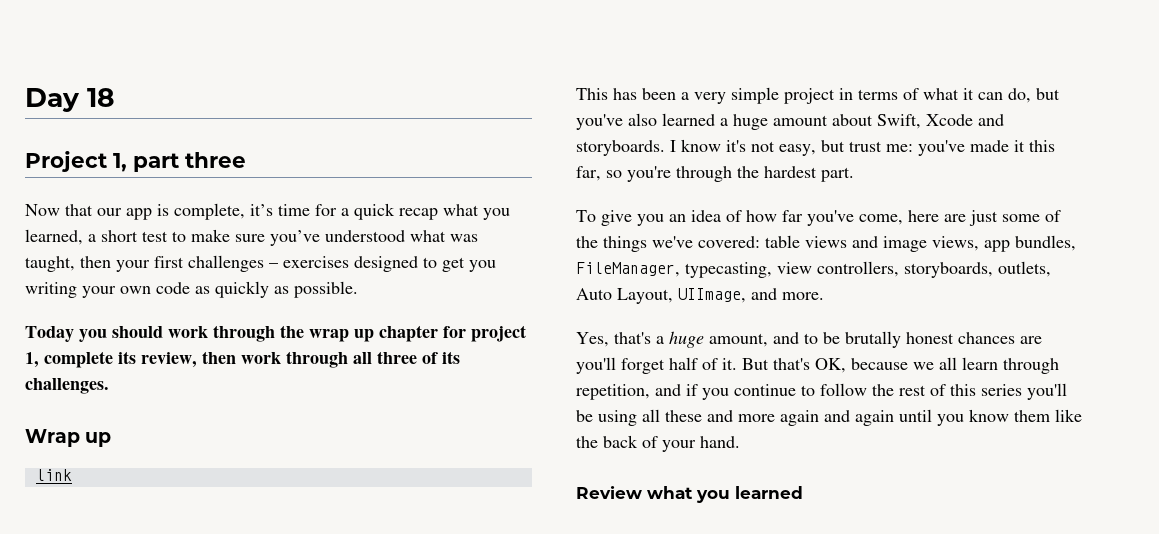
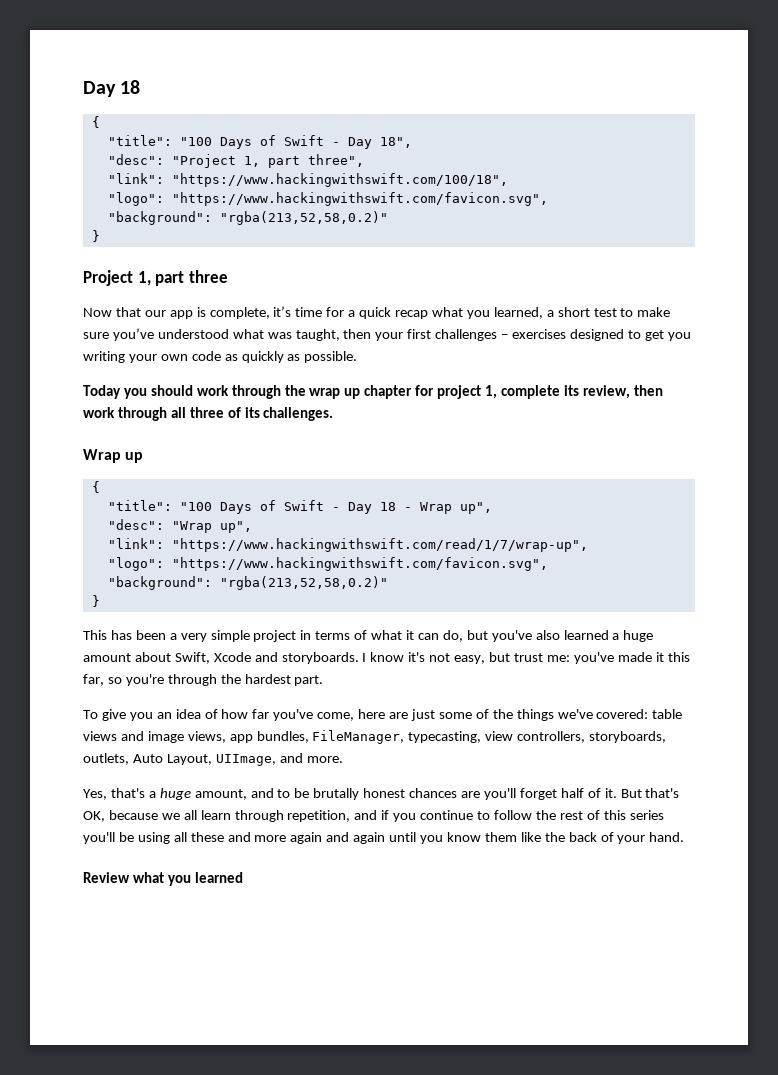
[25,88,114,112] Day 18 -> [83,80,141,97] [91,116,100,128] [107,135,412,149] [107,154,364,168] [107,173,508,187] [107,192,548,206] [107,211,388,225] [91,230,100,242] Day 18 // { // "title": "100 Days of Swift - Day 18", // "desc": "Project 1, part three", // "link": "https://www.hackingwithswift.com/100/18", // "logo": "https://www.hackingwithswift.com/favicon.svg", // "background": "rgba(213,52,58,0.2)" // }
[35,469,72,481] link -> [91,481,100,493] [107,500,492,514] [107,519,252,533] [107,538,588,552] [107,557,548,571] [107,576,388,590] [91,595,100,607] { // "title": "100 Days of Swift - Day 18 - Wrap up", // "desc": "Wrap up", // "link": "https://www.hackingwithswift.com/read/1/7/wrap-up", // "logo": "https://www.hackingwithswift.com/favicon.svg", // "background": "rgba(213,52,58,0.2)" // }

